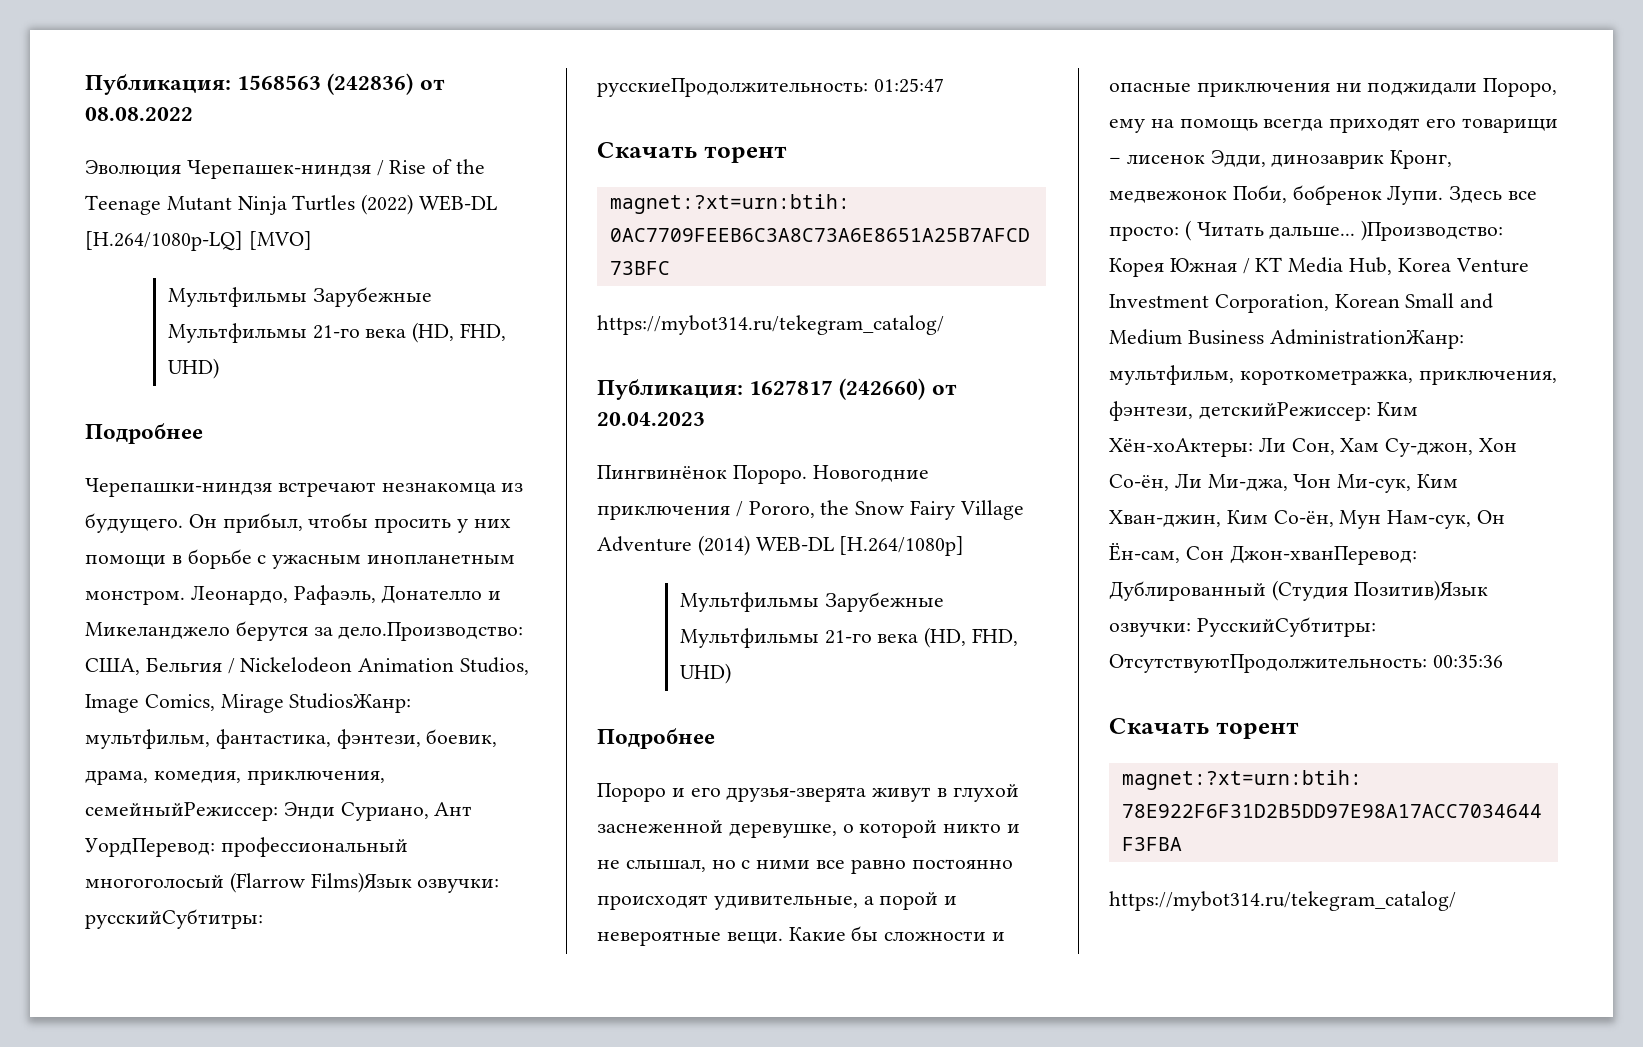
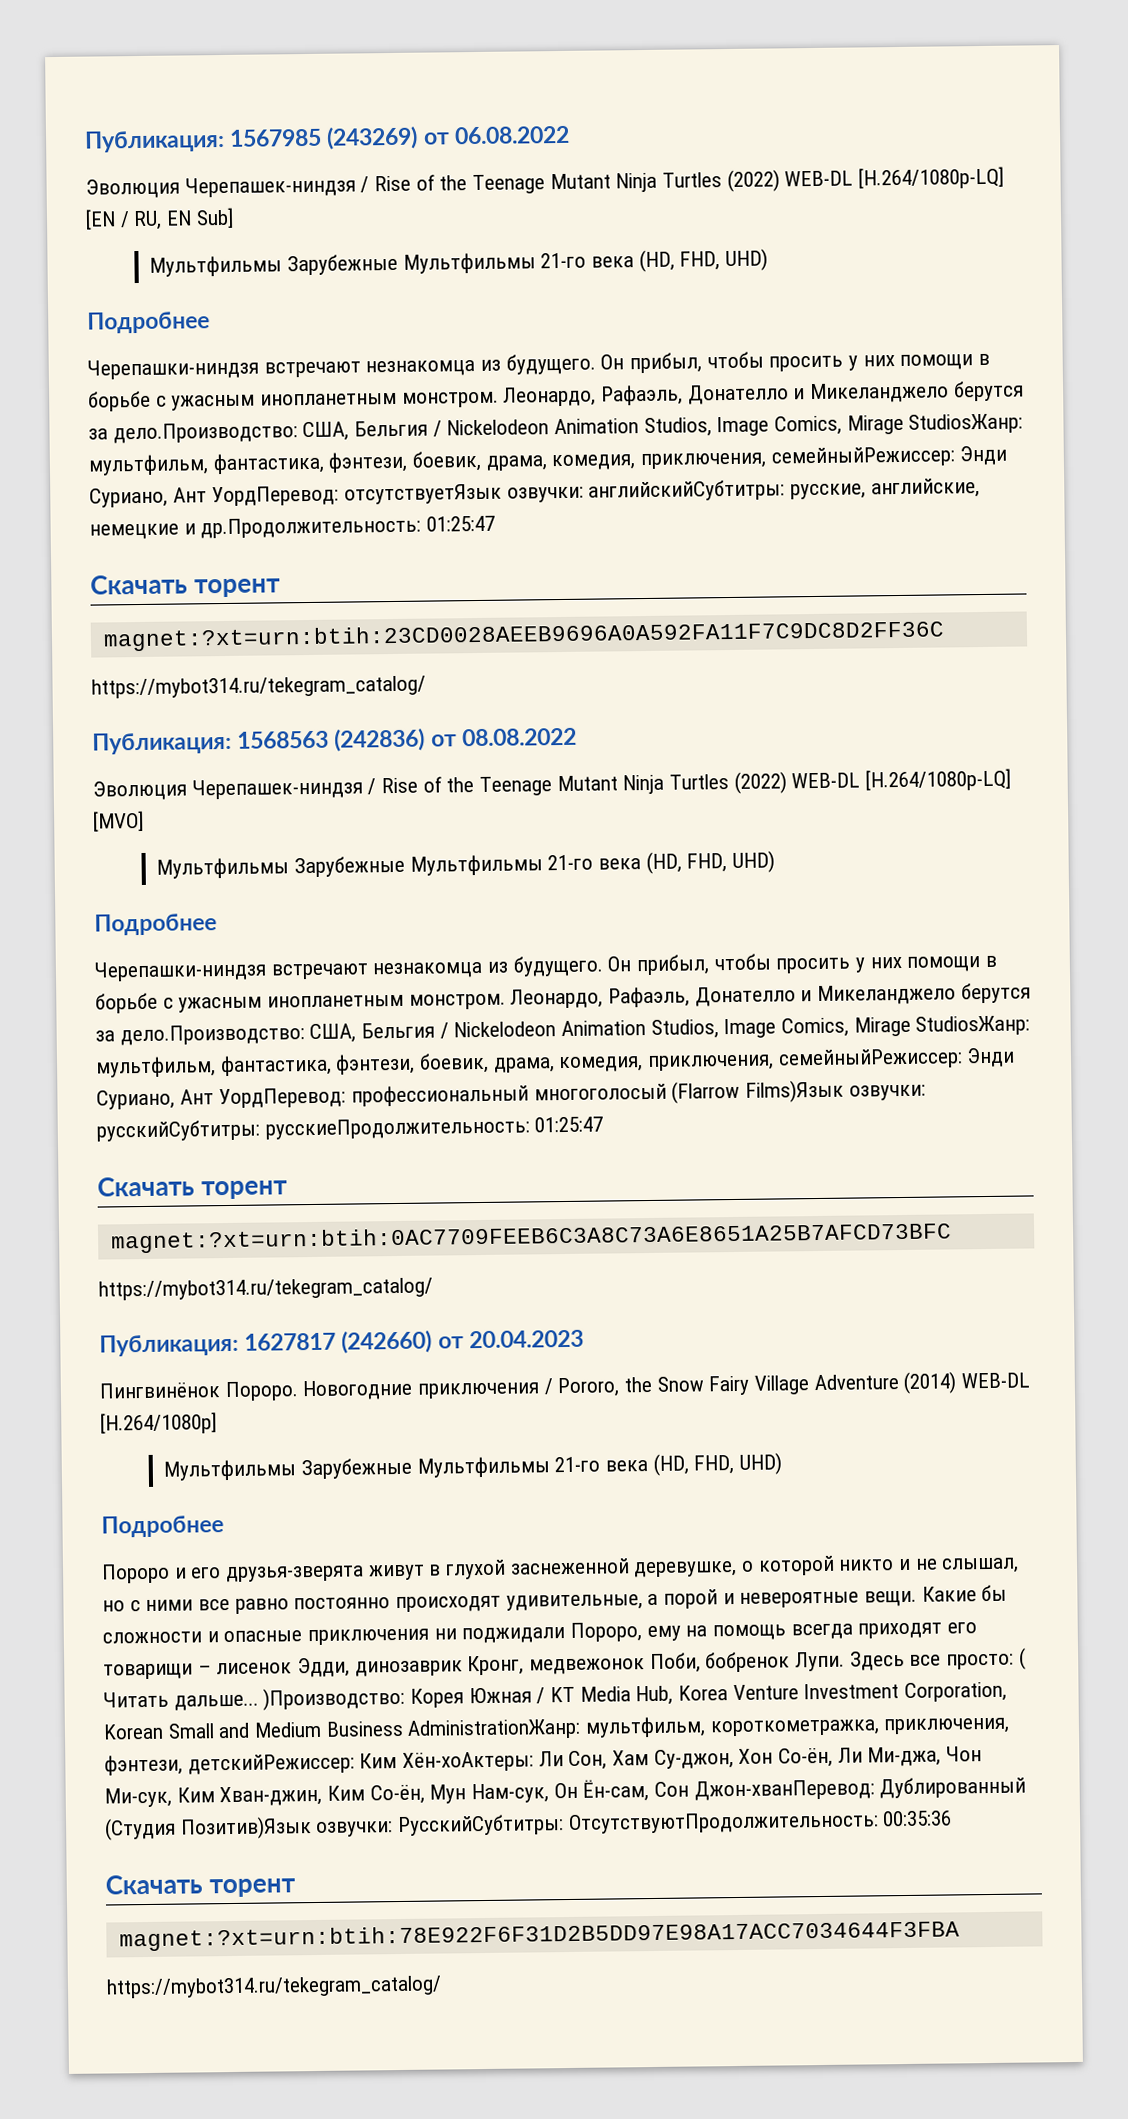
[85,74,231,95] Публикация: -> [84,125,570,153] [85,166,1005,199] [85,207,234,231] [149,248,768,277] [87,311,210,334] [87,351,991,380] [88,380,1024,412] [88,413,1024,444] [88,445,1008,476] [89,478,980,508] [89,515,496,540] [90,574,282,598] [102,620,945,652] [91,675,426,699] [92,731,232,755] Публикация: 1567985 (243269) от 06.08.2022 // Эволюция Черепашек-ниндзя / Rise of the Teenage Mutant Ninja Turtles (2022) WEB-DL [H.264/1080p-LQ] [EN / RU, EN Sub] // Мультфильмы Зарубежные Мультфильмы 21-го века (HD, FHD, UHD) // Подробнее // Черепашки-ниндзя встречают незнакомца из будущего. Он прибыл, чтобы просить у них помощи в борьбе с ужасным инопланетным монстром. Леонардо, Рафаэль, Донателло и Микеланджело берутся за дело.Производство: США, Бельгия / Nickelodeon Animation Studios, Image Comics, Mirage StudiosЖанр: мультфильм, фантастика, фэнтези, боевик, драма, комедия, приключения, семейныйРежиссер: Энди Суриано, Ант УордПеревод: отсутствуетЯзык озвучки: английскийСубтитры: русские, английские, немецкие и др.Продолжительность: 01:25:47 // Скачать торент // magnet:?xt=urn:btih:23CD0028AEEB9696A0A592FA11F7C9DC8D2FF36C // https://mybot314.ru/tekegram_catalog/ // Публикация:

